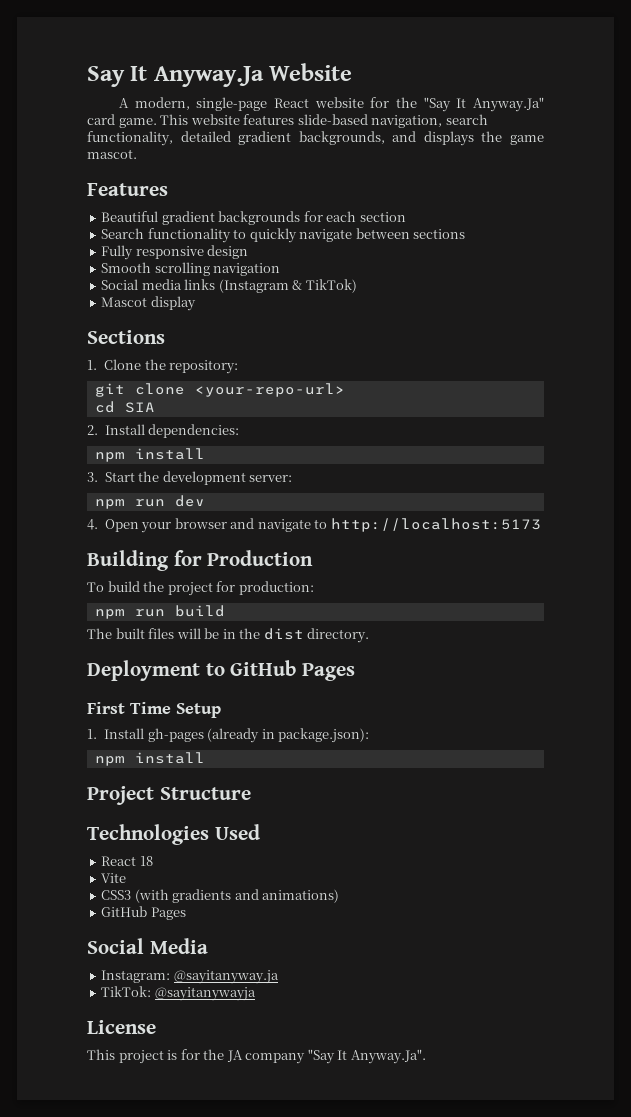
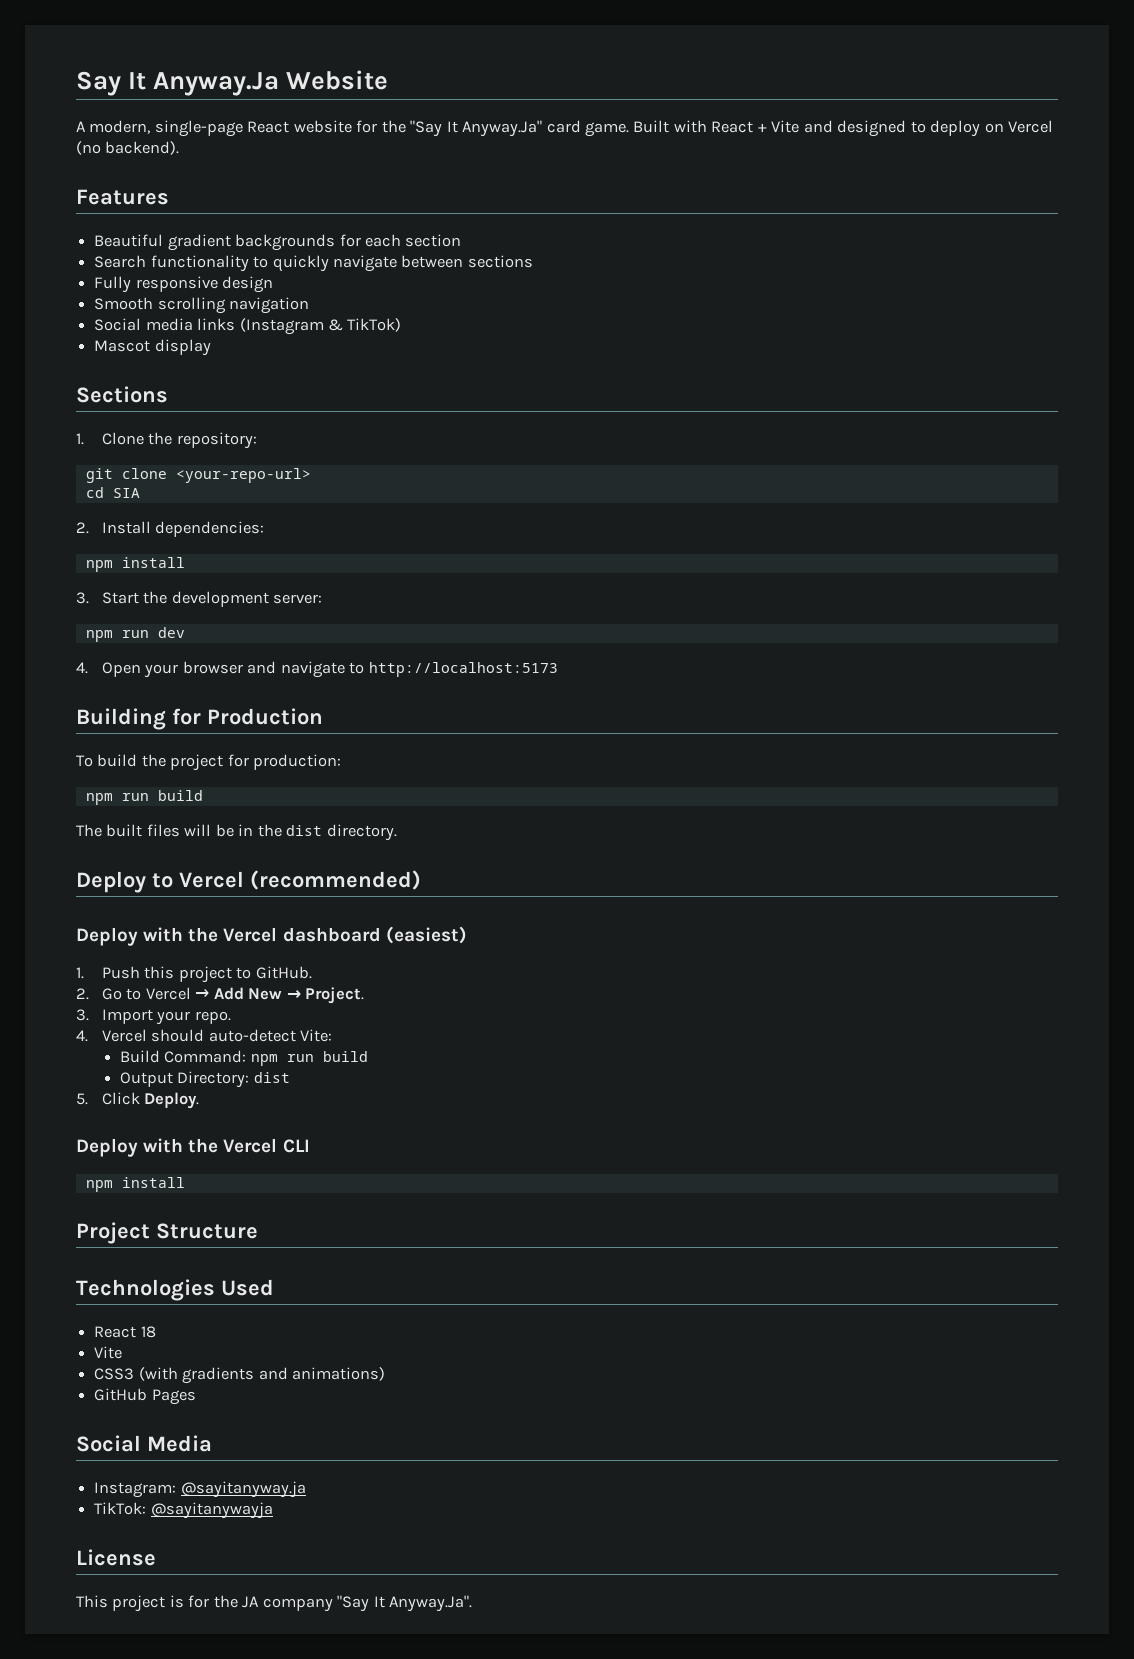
[160,114,488,128] [87,131,544,146] [87,149,137,159] This website features slide-based navigation, search functionality, detailed gradient backgrounds, and displays the game mascot. -> [633,120,1054,137] [76,141,180,155] Built with React + Vite and designed to deploy on Vercel (no backend).
[87,660,355,681] [87,702,221,718] [87,728,370,743] Deployment to GitHub Pages // First Time Setup // 1. Install gh-pages (already in package.json): -> [76,870,421,893] [76,926,467,946] [76,966,312,983] [76,987,364,1004] [76,1009,231,1025] [76,1029,333,1042] [119,1050,368,1066] [119,1071,290,1088] [76,1092,200,1109] [76,1138,310,1157] Deploy to Vercel (recommended) // Deploy with the Vercel dashboard (easiest) // 1. Push this project to GitHub. // 2. Go to Vercel → Add New → Project. // 3. Import your repo. // 4. Vercel should auto-detect Vite: // Build Command: npm run build // Output Directory: dist // 5. Click Deploy. // Deploy with the Vercel CLI

